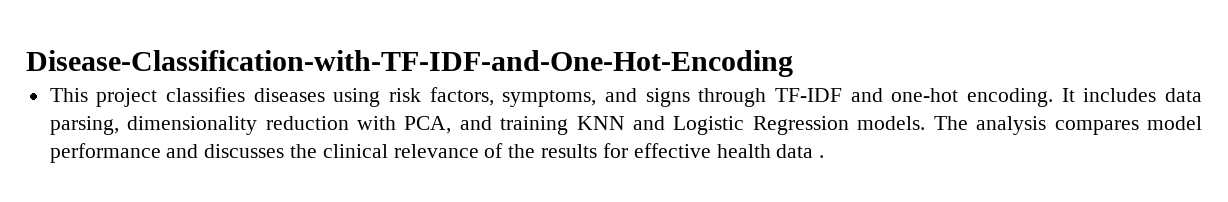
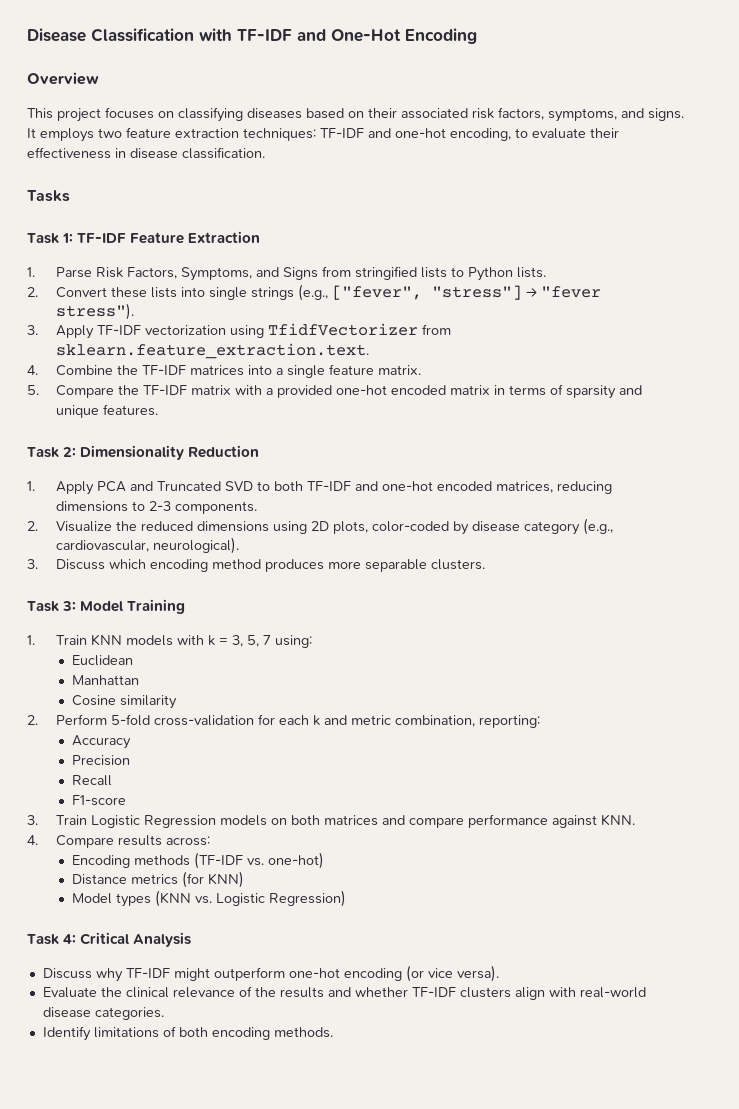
[26,50,793,77] [49,87,1202,107] [49,116,1202,135] [49,143,285,163] Disease-Classification-with-TF-IDF-and-One-Hot-Encoding // This project classifies diseases using risk factors, symptoms, and signs through TF-IDF and one-hot encoding. It includes data parsing, dimensionality reduction with PCA, and training KNN and Logistic Regression models. The analysis compares model performance and discusses -> [27,28,477,44] [27,72,99,85] [27,107,684,122] [27,127,619,142] [27,147,265,159] [27,190,70,202] [27,231,261,244] [27,266,546,281] [27,284,601,301] [55,303,134,320] [27,323,451,339] [55,343,369,359] [27,364,421,378] [27,384,642,399] [55,404,158,418] [27,445,260,460] [27,481,612,495] [55,501,257,514] [27,518,613,535] [55,537,239,554] [27,559,485,572] [27,599,186,614] [27,634,312,648] [71,655,133,666] [71,675,139,685] [71,695,177,709] [27,714,540,728] [71,735,131,749] [71,755,130,766] [71,775,112,786] [71,795,126,806] [27,814,635,828] [27,835,210,848] [71,852,324,869] [71,871,244,888] [71,890,346,907] [27,932,192,947] [42,965,499,982] [42,987,97,998] Disease Classification with TF-IDF and One-Hot Encoding // Overview // This project focuses on classifying diseases based on their associated risk factors, symptoms, and signs. It employs two feature extraction techniques: TF-IDF and one-hot encoding, to evaluate their effectiveness in disease classification. // Tasks // Task 1: TF-IDF Feature Extraction // 1. Parse Risk Factors, Symptoms, and Signs from stringified lists to Python lists. // 2. Convert these lists into single strings (e.g., ["fever", "stress"] → "fever stress"). // 3. Apply TF-IDF vectorization using TfidfVectorizer from sklearn.feature_extraction.text. // 4. Combine the TF-IDF matrices into a single feature matrix. // 5. Compare the TF-IDF matrix with a provided one-hot encoded matrix in terms of sparsity and unique features. // Task 2: Dimensionality Reduction // 1. Apply PCA and Truncated SVD to both TF-IDF and one-hot encoded matrices, reducing dimensions to 2-3 components. // 2. Visualize the reduced dimensions using 2D plots, color-coded by disease category (e.g., cardiovascular, neurological). // 3. Discuss which encoding method produces more separable clusters. // Task 3: Model Training // 1. Train KNN models with k = 3, 5, 7 using: // Euclidean // Manhattan // Cosine similarity // 2. Perform 5-fold cross-validation for each k and metric combination, reporting: // Accuracy // Precision // Recall // F1-score // 3. Train Logistic Regression models on both matrices and compare performance against KNN. // 4. Compare results across: // Encoding methods (TF-IDF vs. one-hot) // Distance metrics (for KNN) // Model types (KNN vs. Logistic Regression) // Task 4: Critical Analysis // Discuss why TF-IDF might outperform one-hot encoding (or vice versa). // Evaluate
[602,143,825,158] for effective health data . -> [327,987,646,1000] [42,1007,164,1020] [42,1026,333,1041] and whether TF-IDF clusters align with real-world disease categories. // Identify limitations of both encoding methods.

